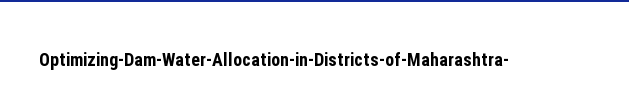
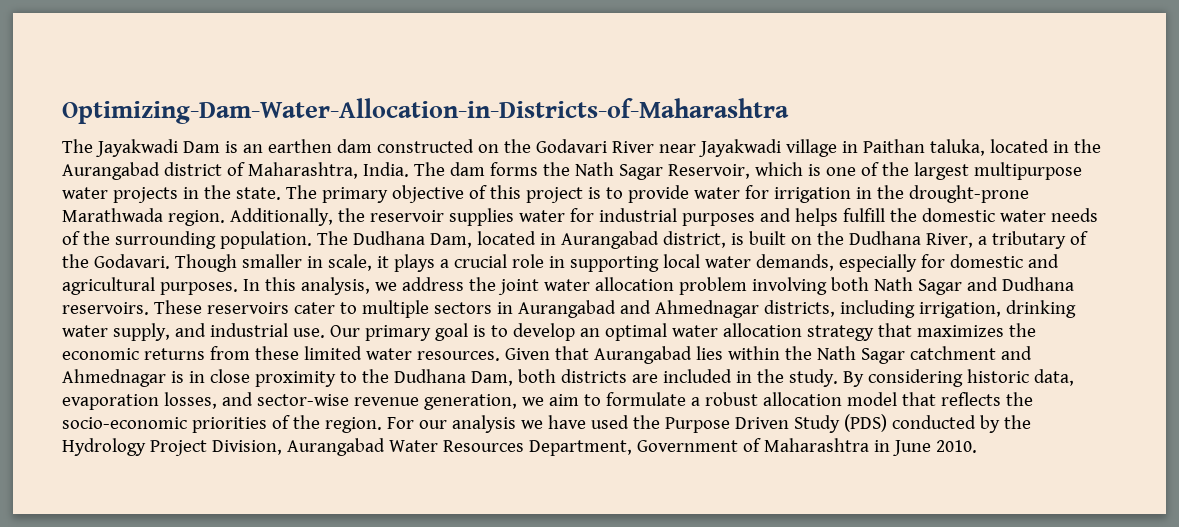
[39,52,509,70] Optimizing-Dam-Water-Allocation-in-Districts-of-Maharashtra- -> [62,98,789,124] [62,139,1101,157] [62,162,1082,180] [62,185,1029,203] [62,208,1098,226] [62,231,1088,249] [62,254,1059,272] [62,277,1074,295] [62,300,1076,318] [62,323,1036,341] [62,346,1032,364] [62,369,1074,387] [62,392,1033,410] [62,414,1031,433] [62,438,977,456] Optimizing-Dam-Water-Allocation-in-Districts-of-Maharashtra // The Jayakwadi Dam is an earthen dam constructed on the Godavari River near Jayakwadi village in Paithan taluka, located in the Aurangabad district of Maharashtra, India. The dam forms the Nath Sagar Reservoir, which is one of the largest multipurpose water projects in the state. The primary objective of this project is to provide water for irrigation in the drought-prone Marathwada region. Additionally, the reservoir supplies water for industrial purposes and helps fulfill the domestic water needs of the surrounding population. The Dudhana Dam, located in Aurangabad district, is built on the Dudhana River, a tributary of the Godavari. Though smaller in scale, it plays a crucial role in supporting local water demands, especially for domestic and agricultural purposes. In this analysis, we address the joint water allocation problem involving both Nath Sagar and Dudhana reservoirs. These reservoirs cater to multiple sectors in Aurangabad and Ahmednagar districts, including irrigation, drinking water supply, and industrial use. Our primary goal is to develop an optimal water allocation strategy that maximizes the economic returns from these limited water resources. Given that Aurangabad lies within the Nath Sagar catchment and Ahmednagar is in close proximity to the Dudhana Dam, both districts are included in the study. By considering historic data, evaporation losses, and sector-wise revenue generation, we aim to formulate a robust allocation model that reflects the socio-economic priorities of the region. For our analysis we have used the Purpose Driven Study (PDS) conducted by the Hydrology Project Division, Aurangabad Water Resources Department, Government of Maharashtra in June 2010.

